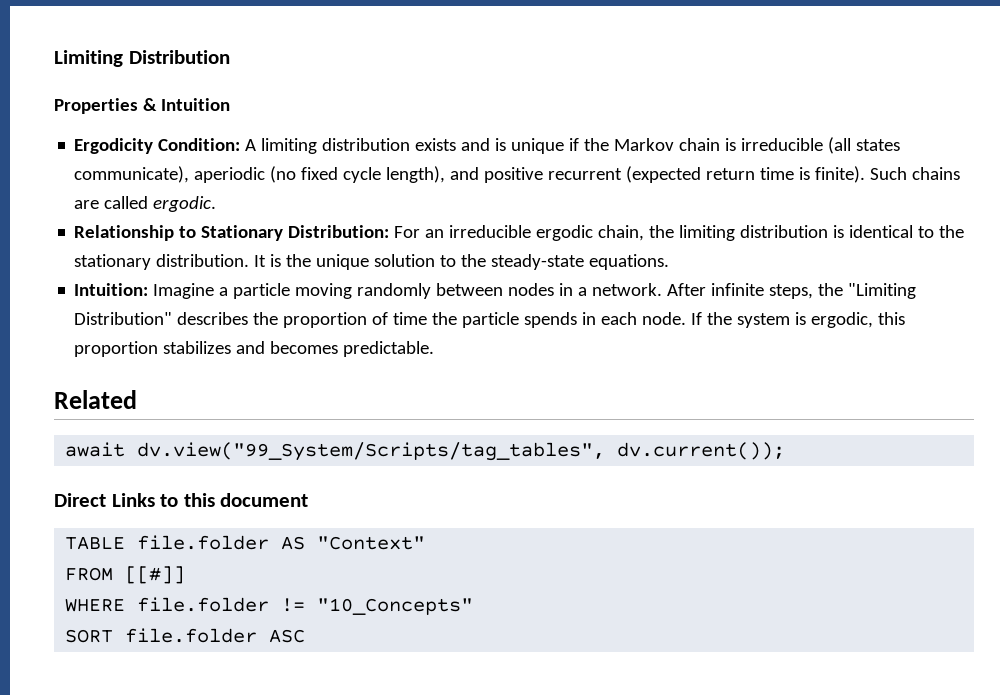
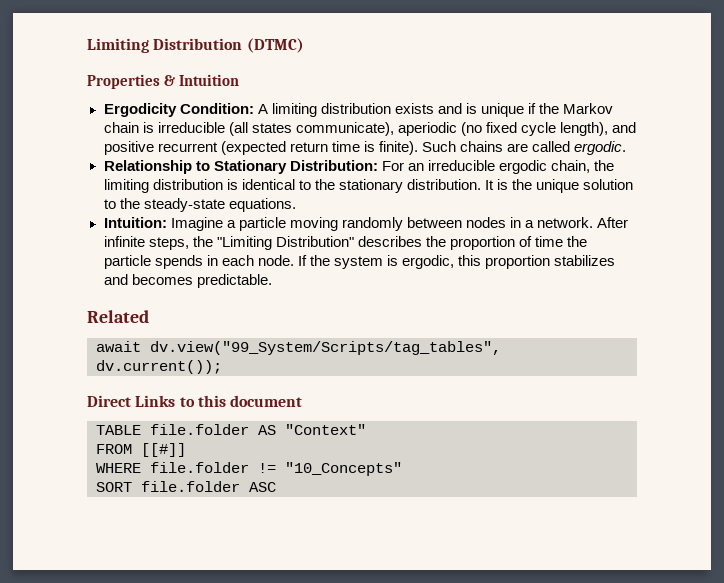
(230, 57) none -> [246,38,304,53] (DTMC)

